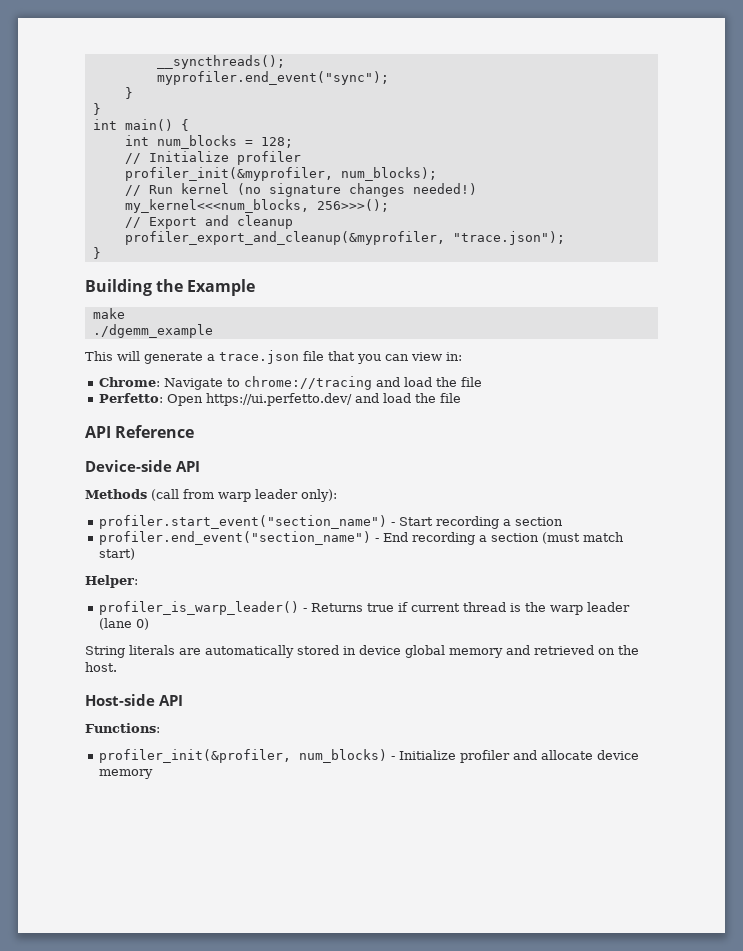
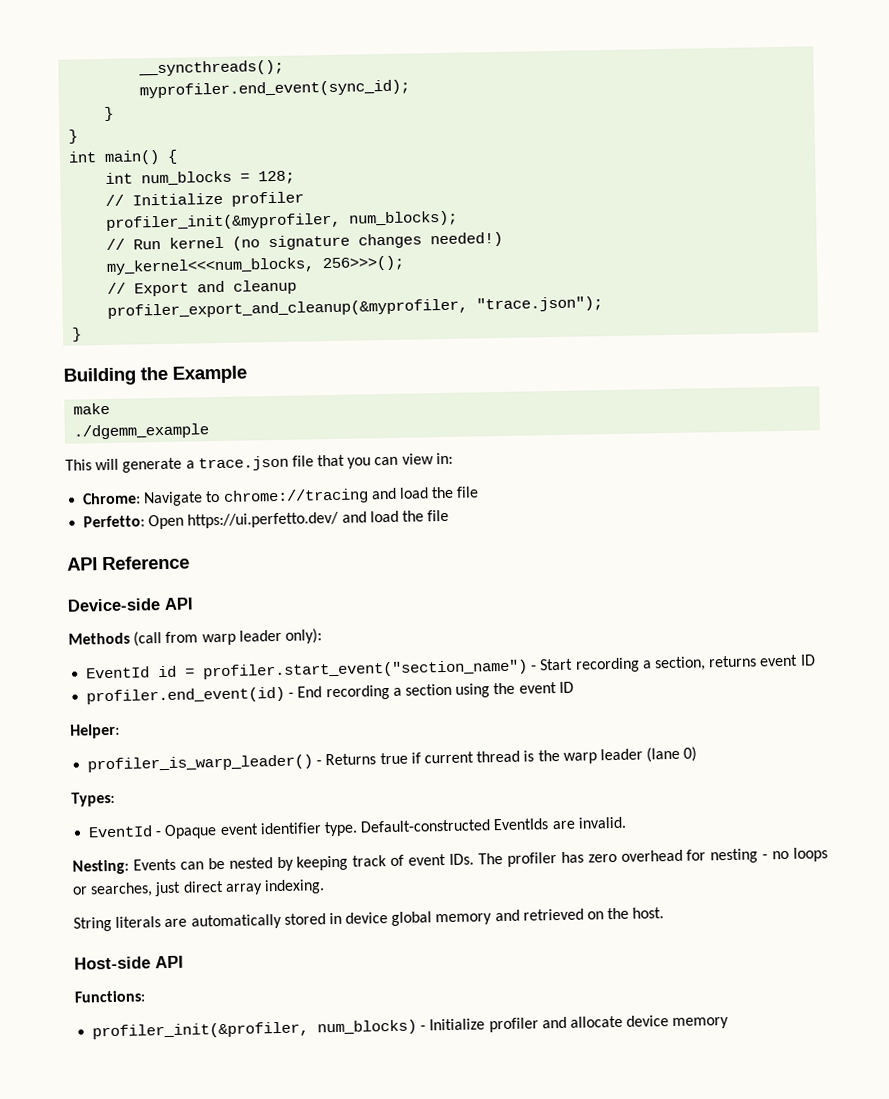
[156,71,389,85] myprofiler.end_event("sync"); -> [139,79,411,99] myprofiler.end_event(sync_id);
(337, 495) none -> [86,665,196,679] EventId id =
[515,517,564,526] [99,531,372,545] section // profiler.end_event("section_name") -> [653,654,816,672] [86,686,286,705] section, returns event ID // profiler.end_event(id)
[542,532,625,544] [99,548,136,560] (must match start) -> [455,681,574,698] using the event ID
(150, 624) none -> [71,791,115,807] [88,816,626,840] [72,847,828,875] [72,879,325,898] // Types: // EventId - Opaque event identifier type. Default-constructed EventIds are invalid. // Nesting: Events can be nested by keeping track of event IDs. The profiler has zero overhead for nesting - no loops or searches, just direct array indexing.

